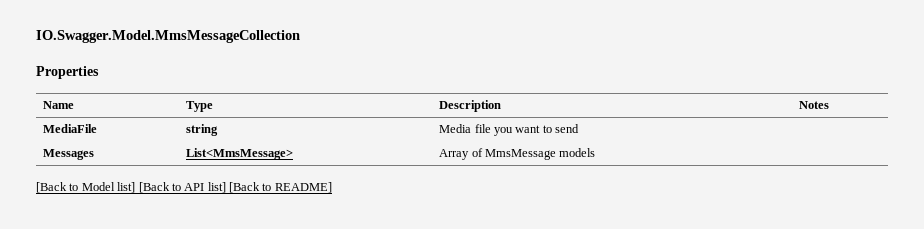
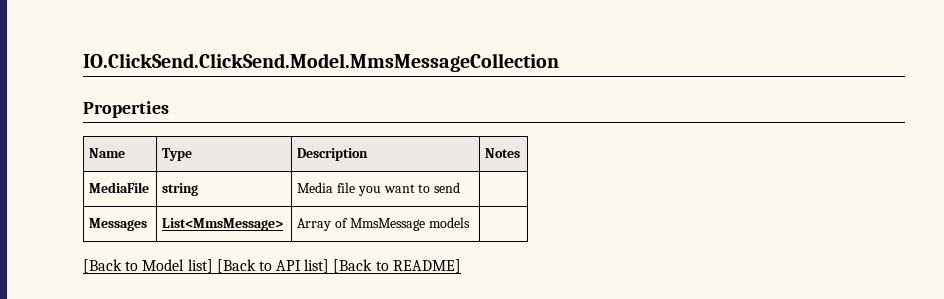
[36,30,300,43] IO.Swagger.Model.MmsMessageCollection -> [83,53,559,72] IO.ClickSend.ClickSend.Model.MmsMessageCollection

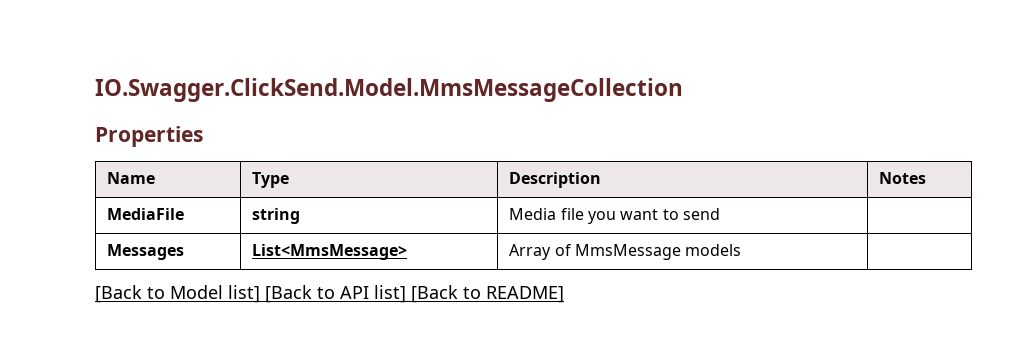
[83,53,559,72] IO.ClickSend.ClickSend.Model.MmsMessageCollection -> [95,78,683,102] IO.Swagger.ClickSend.Model.MmsMessageCollection

